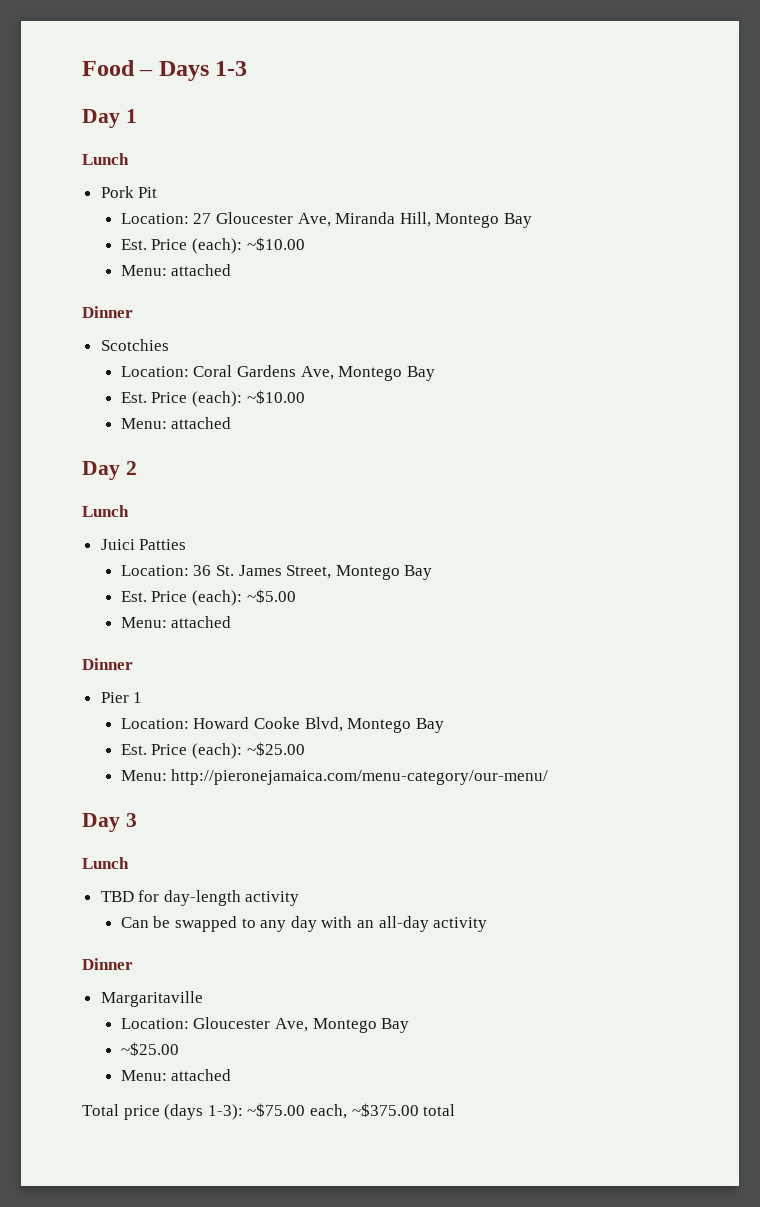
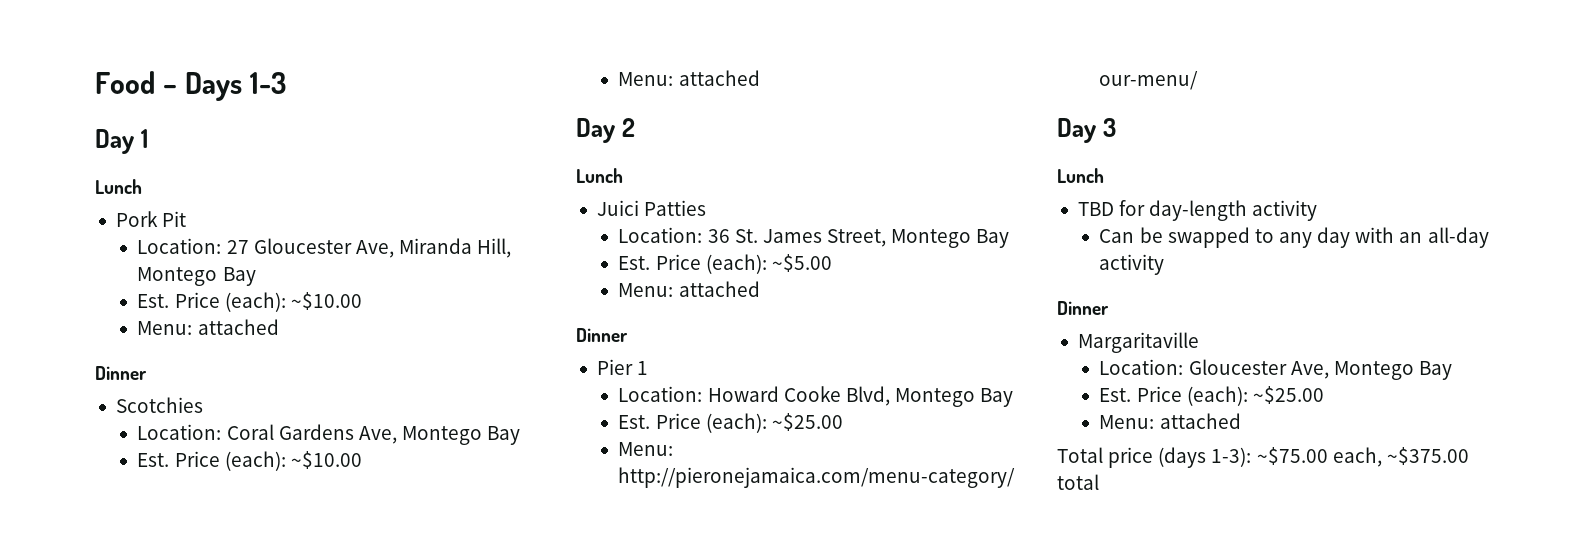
(410, 1025) none -> [1099,386,1248,406] Est. Price (each):

